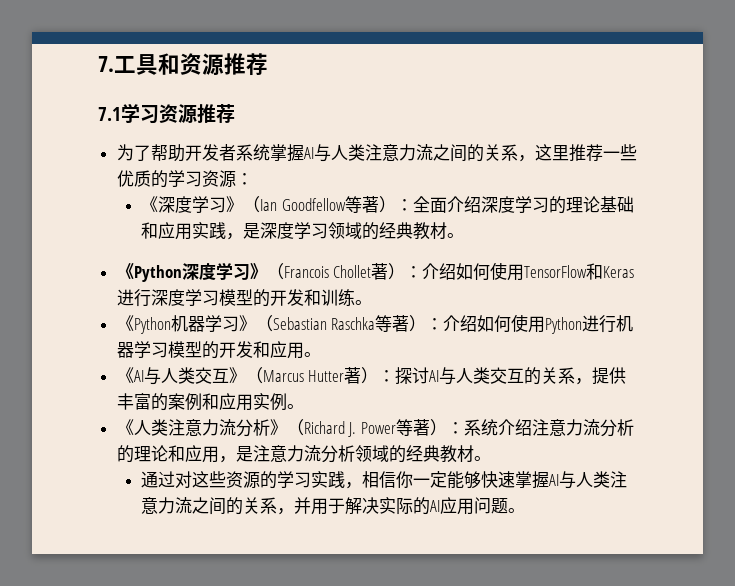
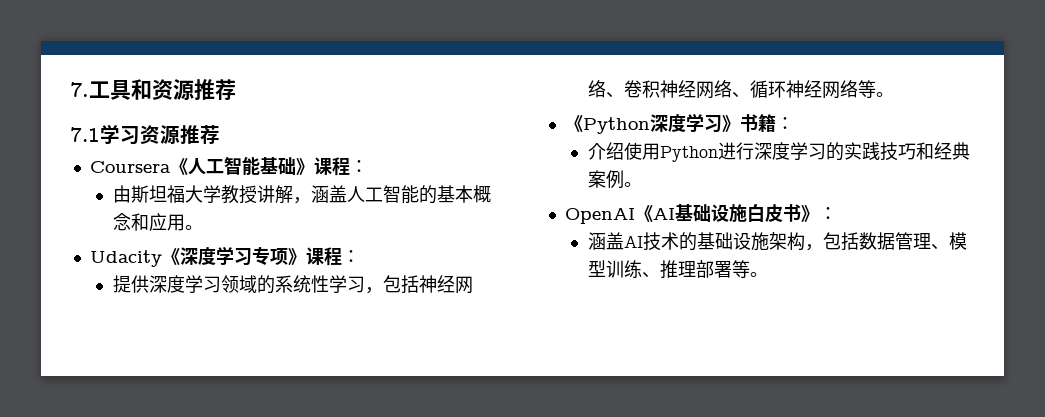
[116,144,637,162] [116,170,253,188] [141,196,634,214] [141,222,448,240] 为了帮助开发者系统掌握AI与人类注意力流之间的关系，这里推荐一些优质的学习资源： // 《深度学习》（Ian Goodfellow等著）：全面介绍深度学习的理论基础和应用实践，是深度学习领域的经典教材 -> [89,156,368,176] [112,185,491,204] [112,213,203,231] [89,246,360,267] [112,275,473,294] [587,80,876,99] Coursera《人工智能基础》课程： // 由斯坦福大学教授讲解，涵盖人工智能的基本概念和应用。 // Udacity《深度学习专项》课程： // 提供深度学习领域的系统性学习，包括神经网络、卷积神经网络、循环神经网络等
[266,262,635,281] [116,289,372,307] [116,314,634,334] [116,341,321,359] [116,367,627,385] [116,393,304,411] [116,419,634,437] [116,445,491,463] [141,471,628,489] [141,497,509,515] （Francois Chollet著）：介绍如何使用TensorFlow和Keras进行深度学习模型的开发和训练。 // 《Python机器学习》（Sebastian Raschka等著）：介绍如何使用Python进行机器学习模型的开发和应用。 // 《AI与人类交互》（Marcus Hutter著）：探讨AI与人类交互的关系，提供丰富的案例和应用实例。 // 《人类注意力流分析》（Richard J. Power等著）：系统介绍注意力流分析的理论和应用，是注意力流分析领域的经典教材。 // 通过对这些资源的学习实践，相信你一定能够快速掌握AI与人类注意力流之间的关系，并用于解决实际的AI应用问题 -> [739,114,794,132] [587,142,970,162] [587,170,642,189] [564,204,837,224] [587,232,967,251] [587,260,750,279] 书籍： // 介绍使用Python进行深度学习的实践技巧和经典案例。 // OpenAI《AI基础设施白皮书》： // 涵盖AI技术的基础设施架构，包括数据管理、模型训练、推理部署等

